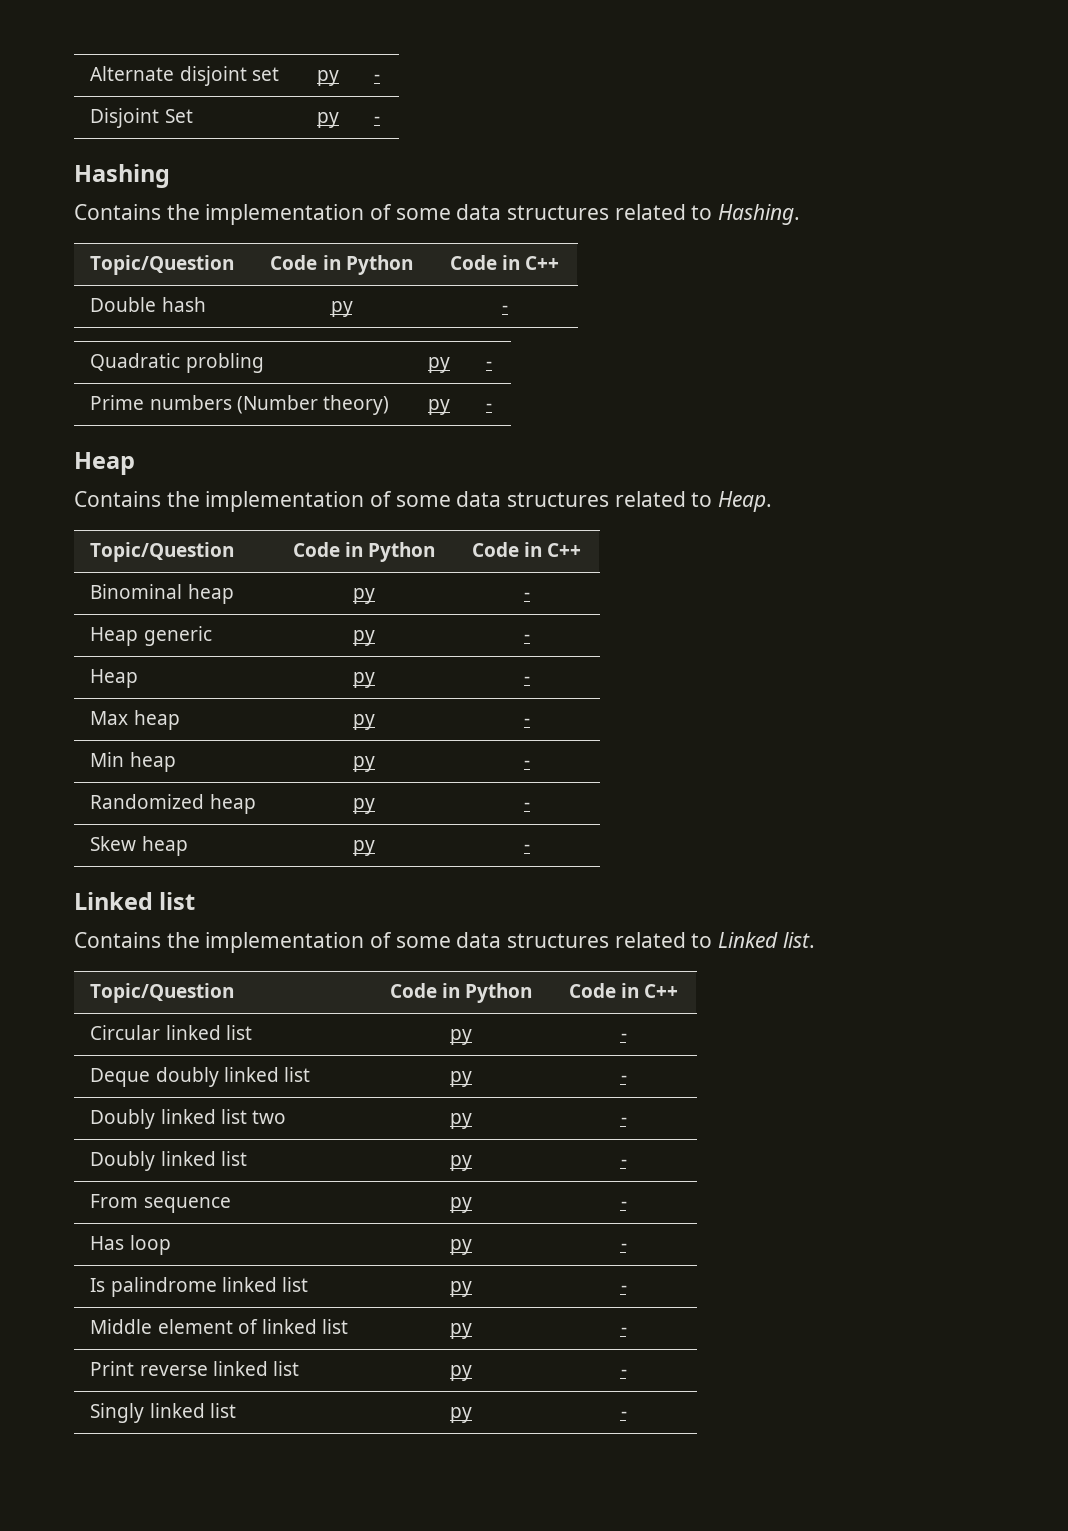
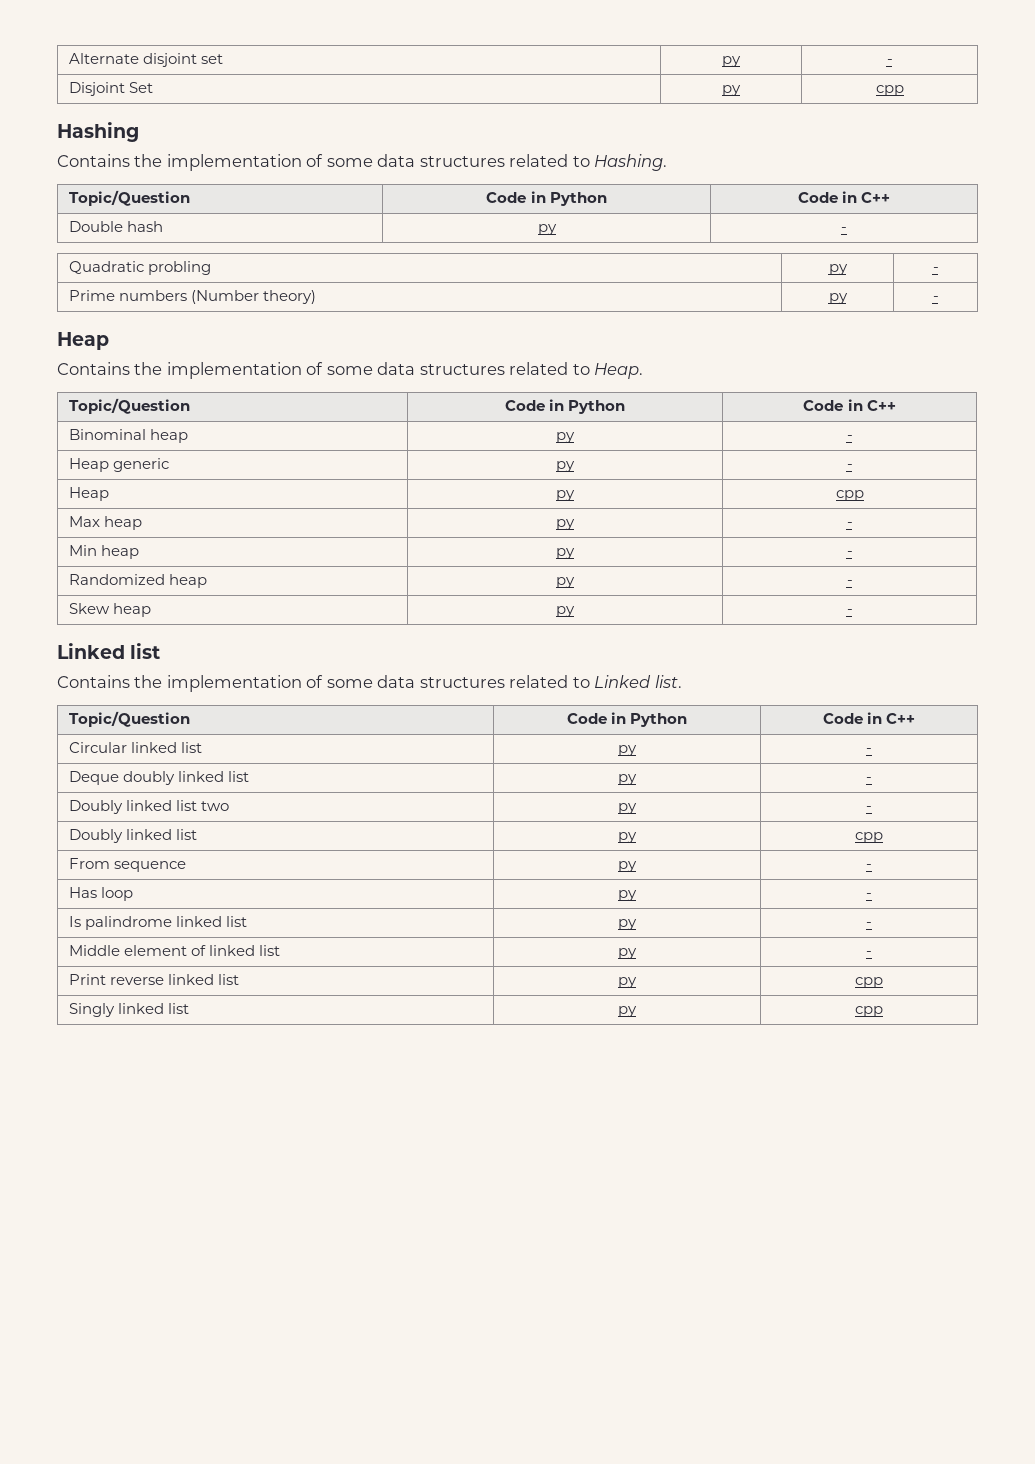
[374,116,380,123] - -> [875,85,904,96] cpp
[523,676,530,683] - -> [835,490,864,501] cpp
[620,1159,627,1166] - -> [855,832,883,843] cpp
[620,1369,627,1376] - -> [855,977,883,988] cpp
[620,1411,627,1418] - -> [855,1006,883,1017] cpp

